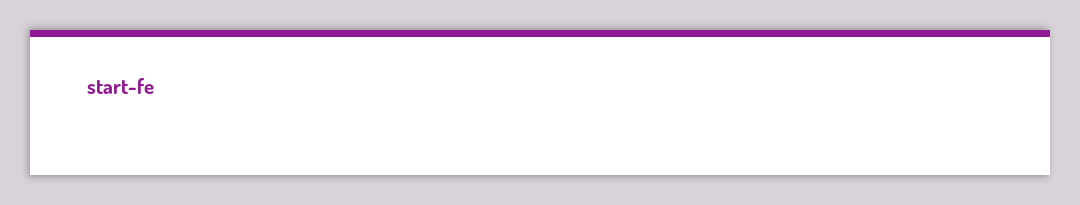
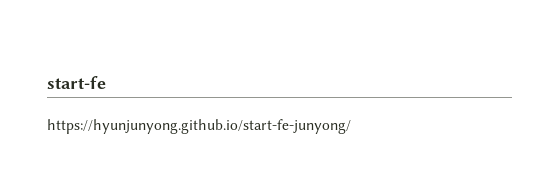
(154, 86) none -> [47,119,351,134] // https://hyunjunyong.github.io/start-fe-junyong/

